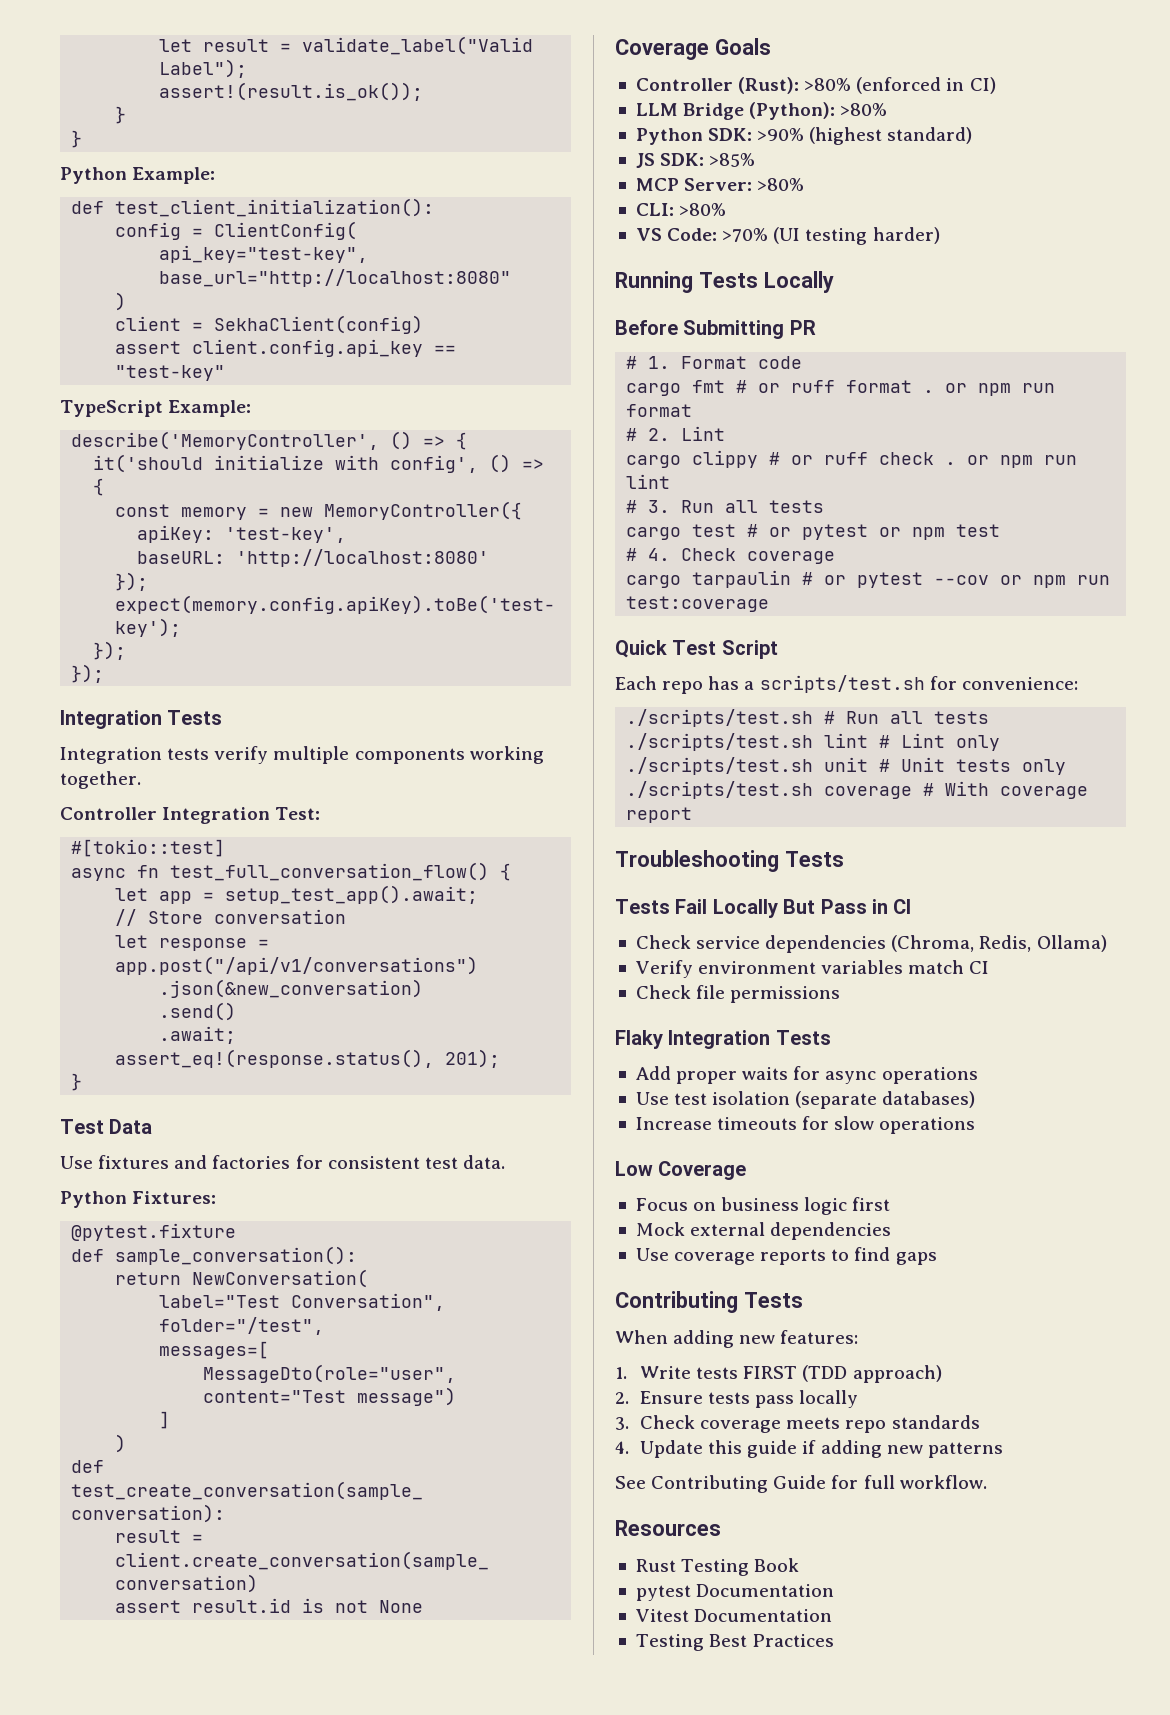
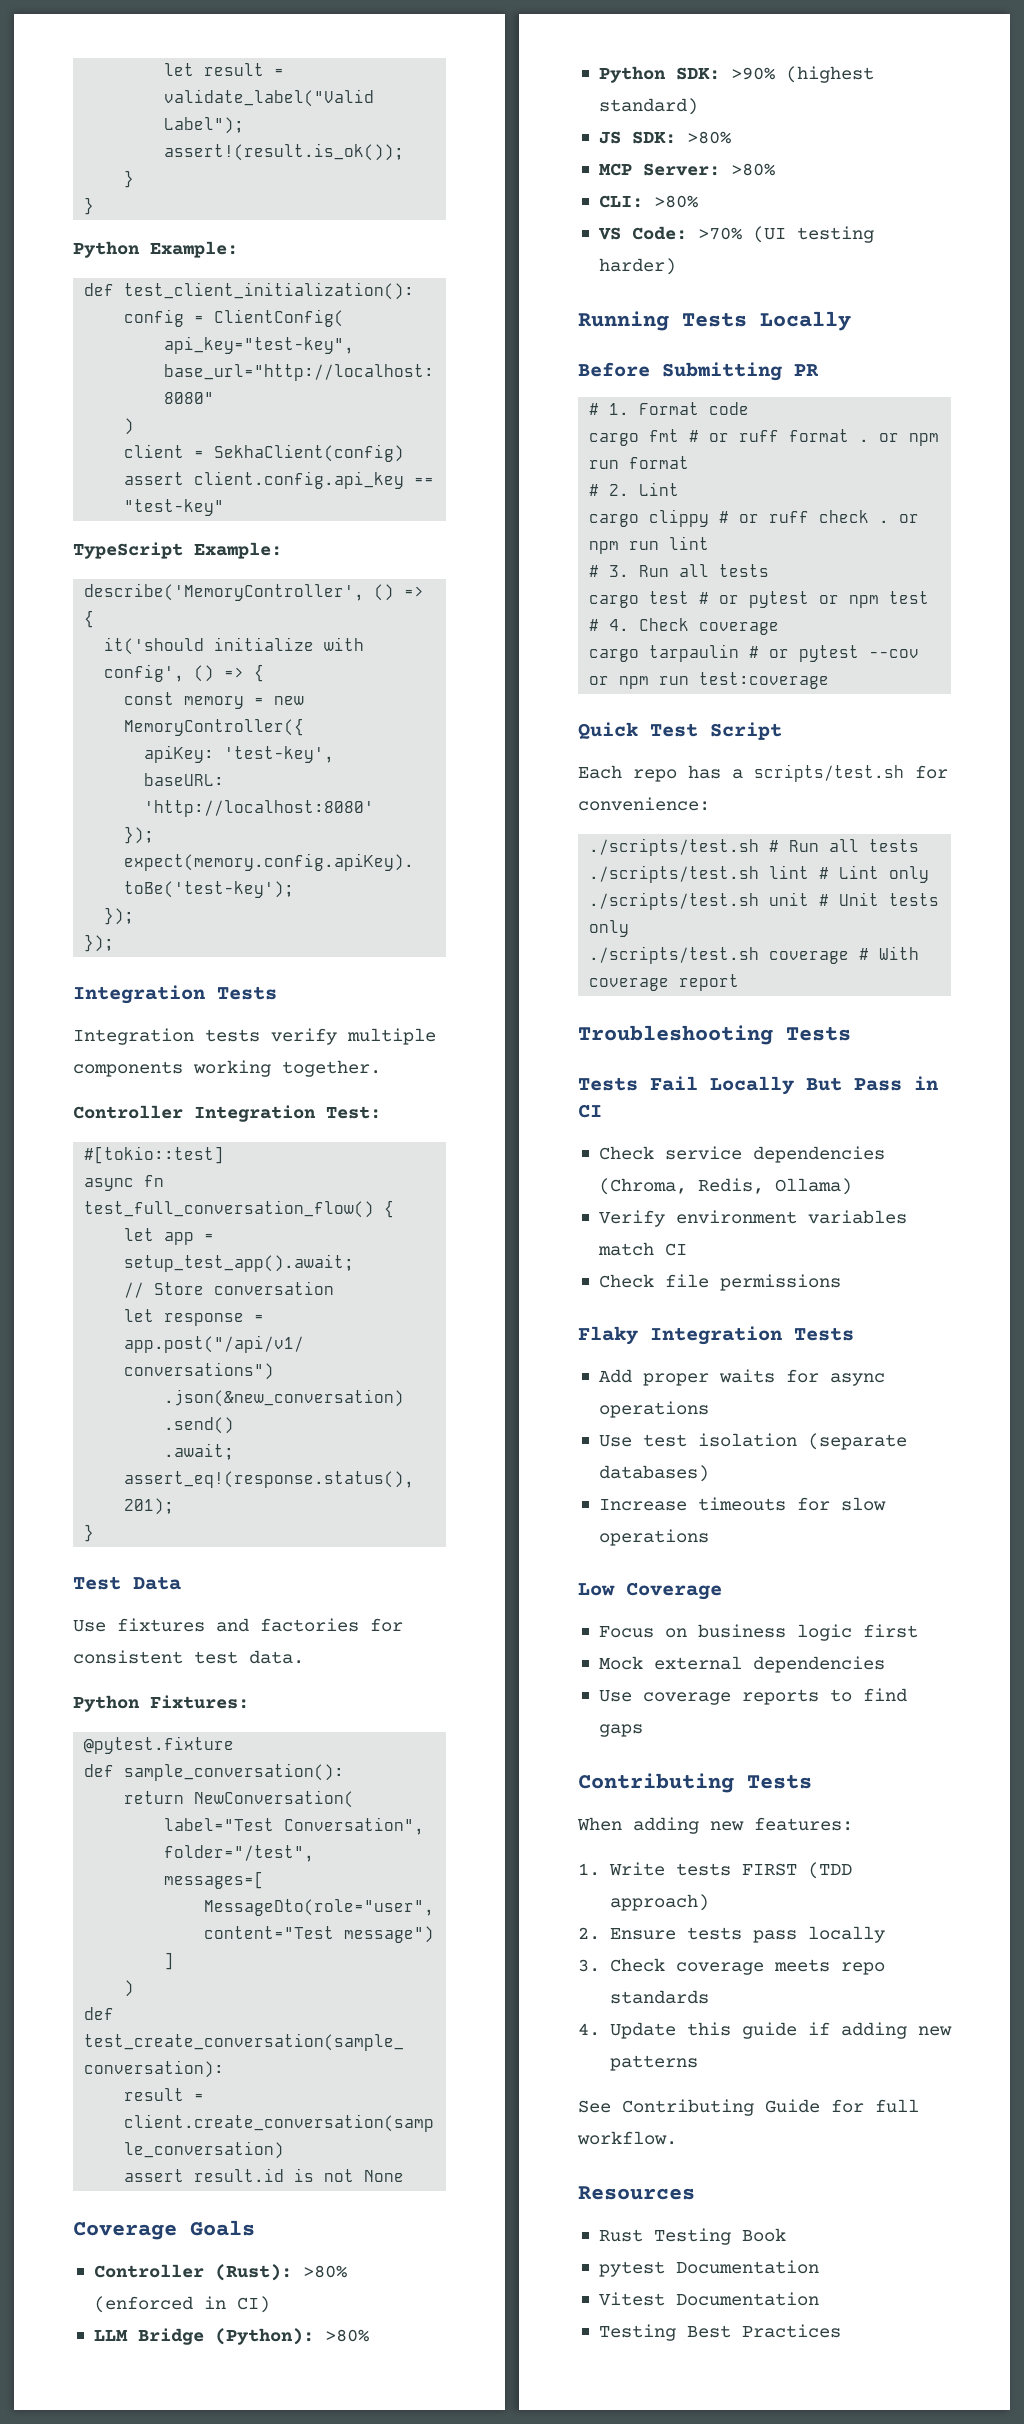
[709,153,756,167] >85% -> [686,131,731,144] >80%

